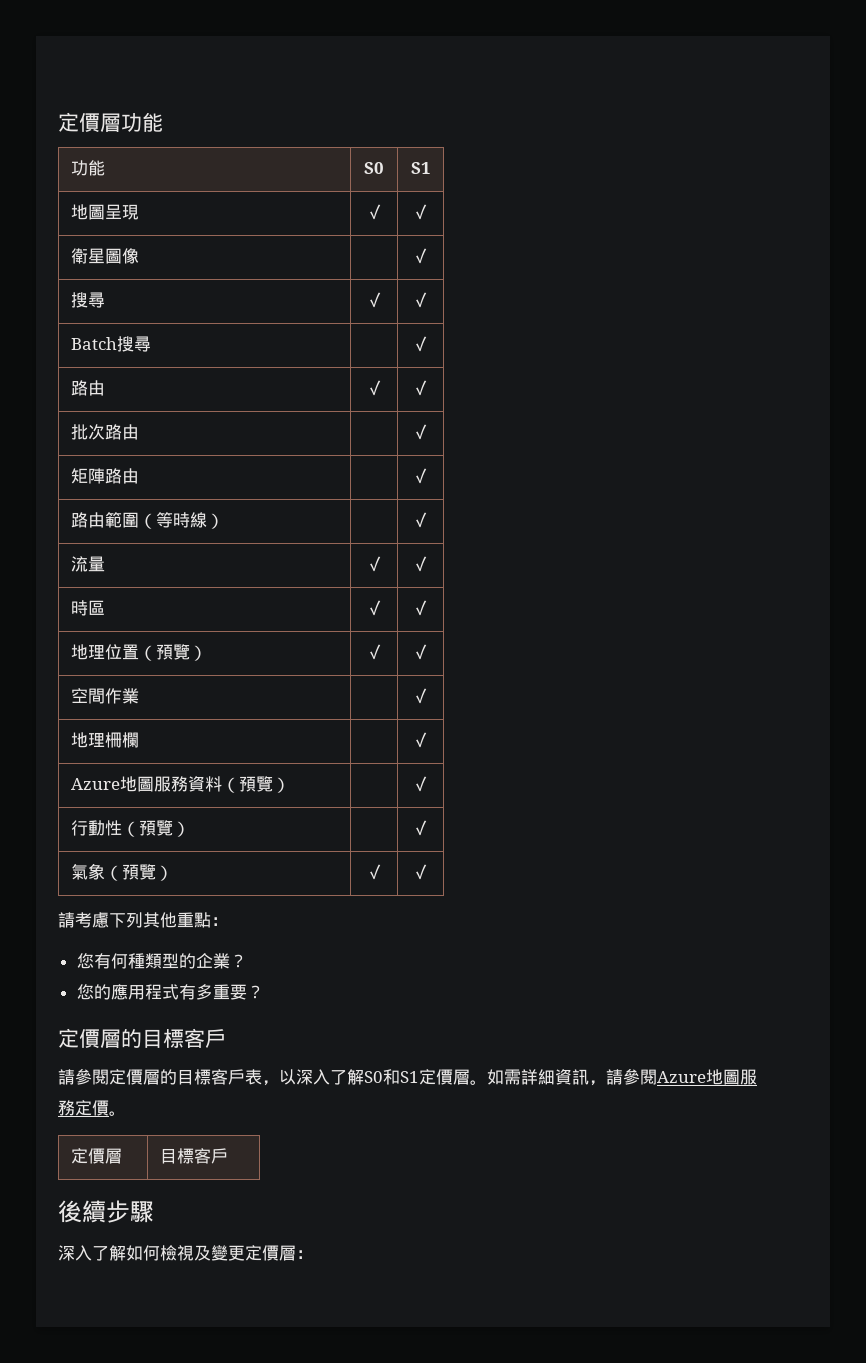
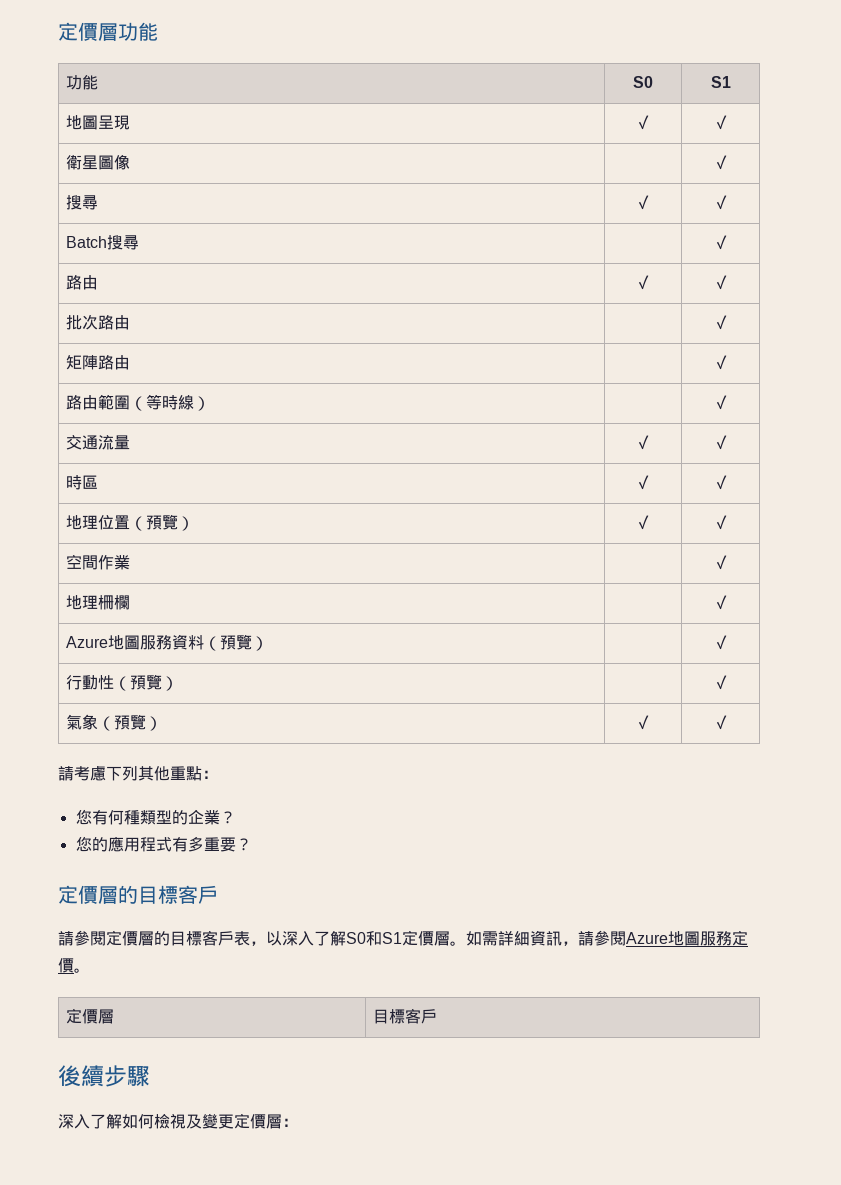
(429, 520) none -> [66,435,99,450] 交通

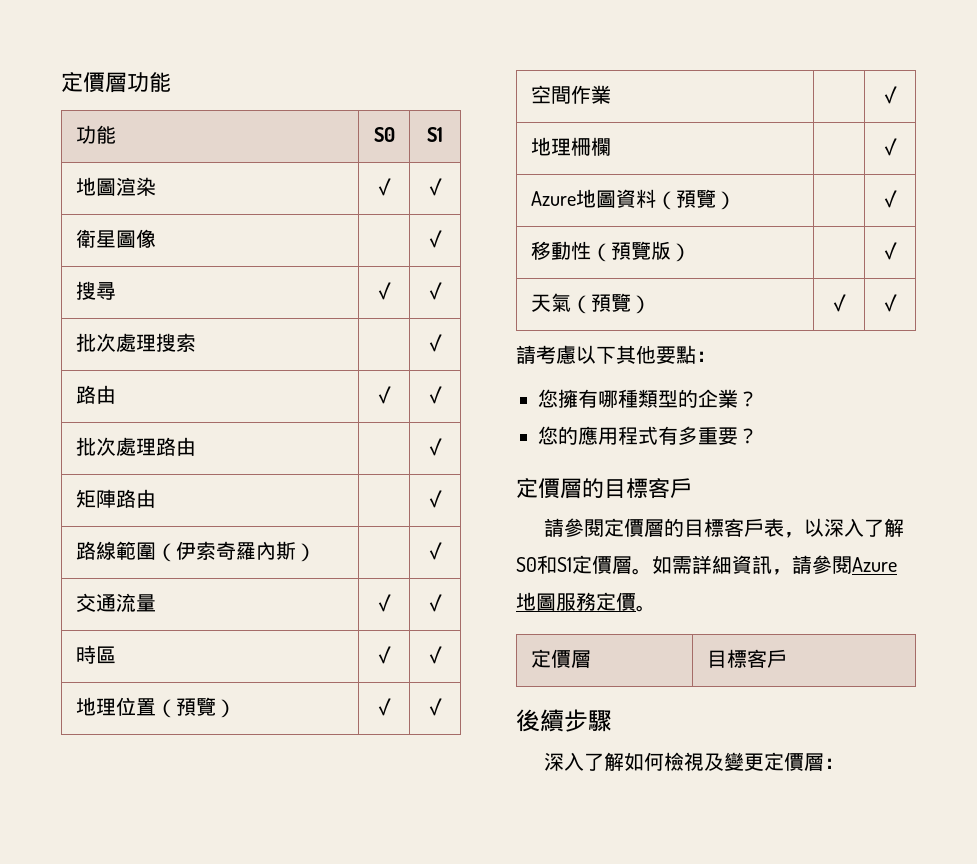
[98,115,131,130] 呈現 -> [115,177,156,196] 渲染
[66,235,140,250] Batch搜尋 -> [75,333,196,352] 批次處理搜索
(99, 322) none -> [115,437,156,456] 處理
[82,394,195,411] 由範圍（等時線 -> [95,541,296,562] 線範圍（伊索奇羅內斯
[140,635,173,650] 服務 -> (616, 199) none
[66,675,83,690] 行 -> [530,241,551,260] 移
[162,676,179,691] [712,675,729,690] [66,714,99,730] ） | | ✓ // 氣象 -> [650,241,691,262] [880,242,900,260] [530,293,571,312] 版） | | ✓ // 天氣
[106,766,186,781] 下列其他重 -> [576,345,676,364] 以下其他要
[91,810,124,825] 有何 -> [558,389,618,408] 擁有哪

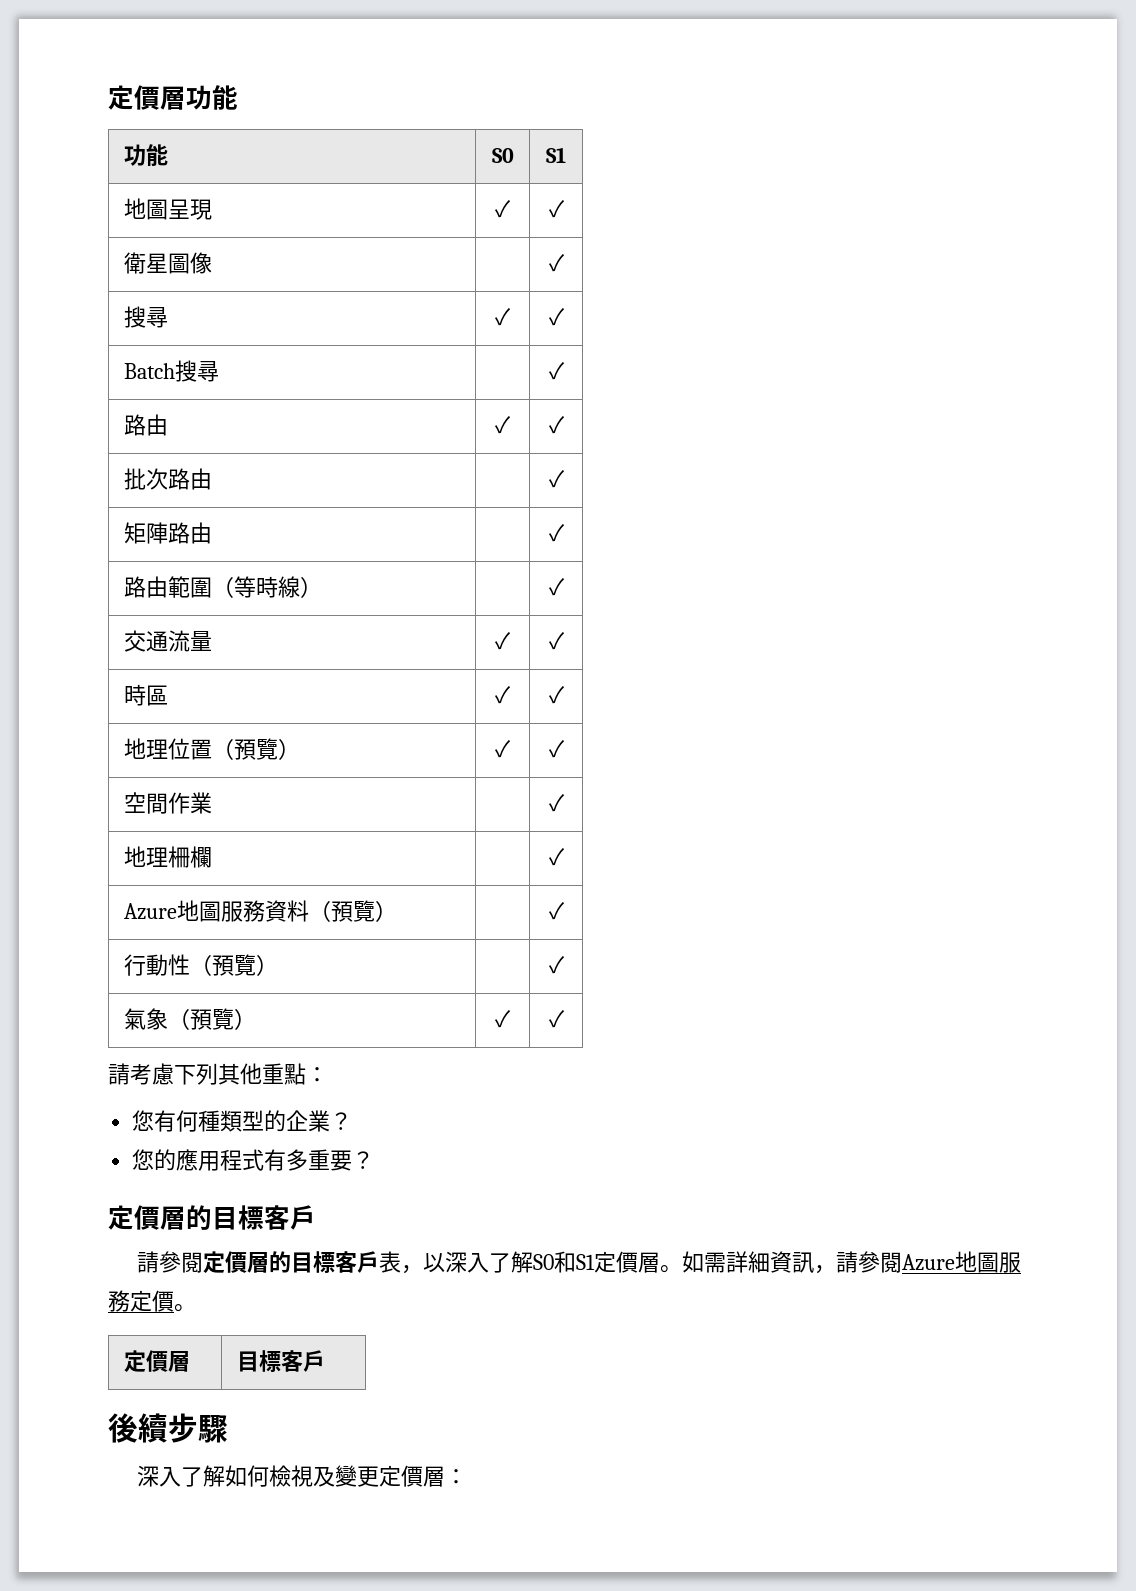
[115,177,156,196] 渲染 -> [167,199,212,220] 呈現
[75,333,196,352] 批次處理搜索 -> [123,360,219,382] Batch搜尋
[115,437,156,456] 處理 -> (168, 479) none
[95,541,296,562] 線範圍（伊索奇羅內斯 -> [145,576,300,598] 由範圍（等時線
(616, 199) none -> [220,900,265,922] 服務
[530,241,551,260] 移 -> [123,954,146,976] 行
[650,241,691,262] [880,242,900,260] [530,293,571,312] 版） | | ✓ // 天氣 -> [255,955,278,976] [548,955,565,974] [123,1008,168,1030] ） | | ✓ // 氣象
[576,345,676,364] 以下其他要 -> [174,1063,284,1085] 下列其他重
[558,389,618,408] 擁有哪 -> [154,1110,199,1132] 有何

